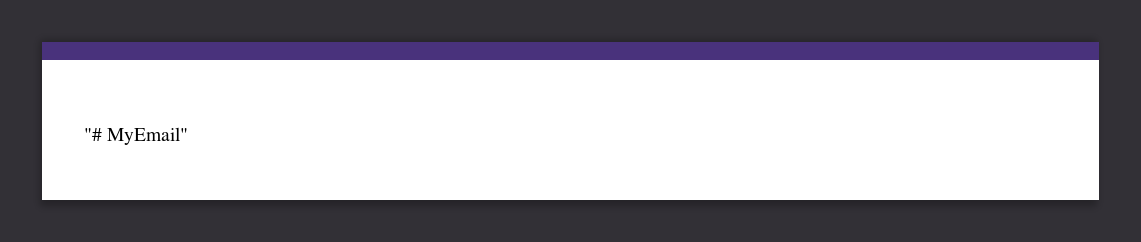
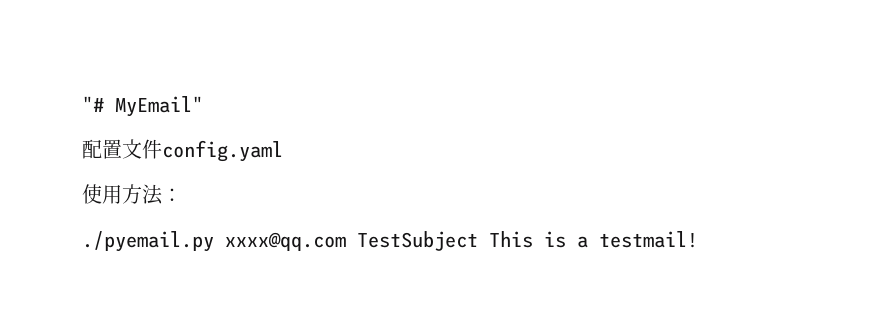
(189, 136) none -> [82,139,283,162] [82,184,182,205] [82,231,698,252] // 配置文件config.yaml // 使用方法： // ./pyemail.py xxxx@qq.com TestSubject This is a testmail!

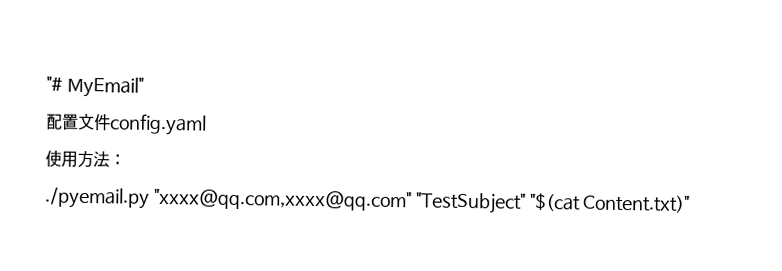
[225,231,698,251] xxxx@qq.com TestSubject This is a testmail! -> [153,188,691,214] "xxxx@qq.com,xxxx@qq.com" "TestSubject" "$(cat Content.txt)"

